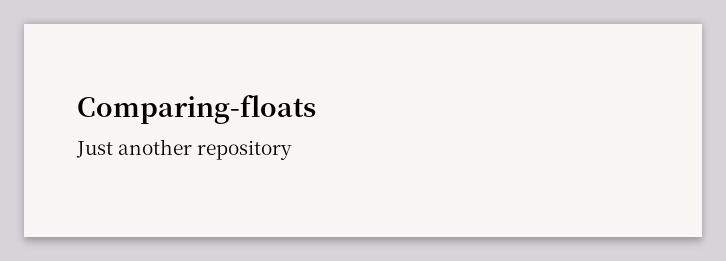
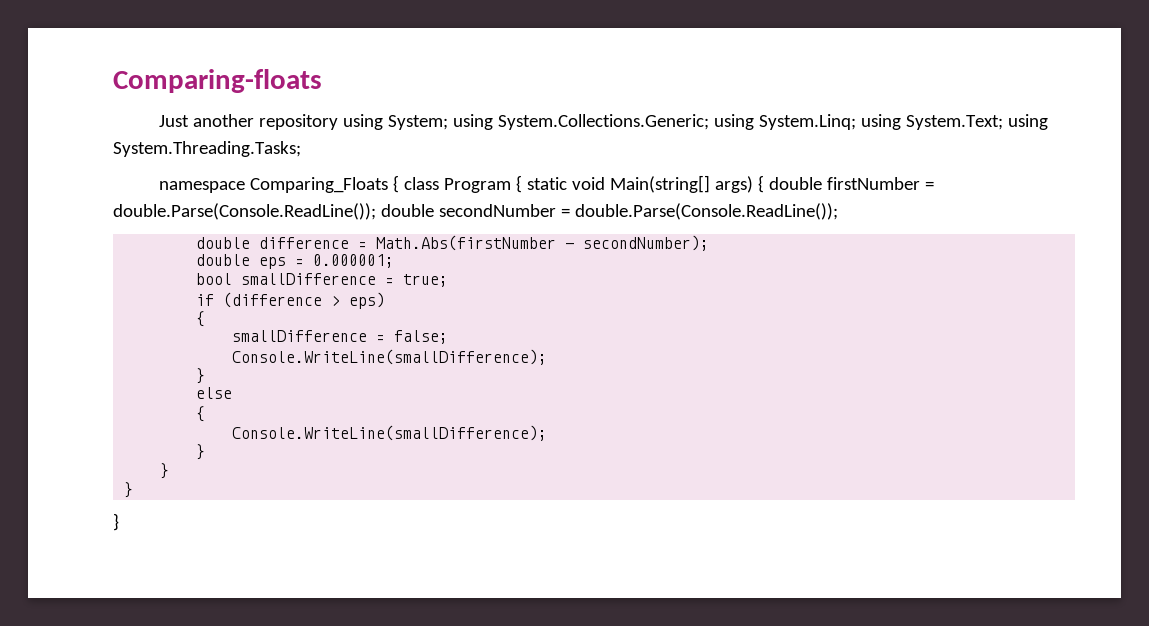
(293, 150) none -> [343,114,1049,130] [113,141,301,157] [159,175,935,193] [113,203,838,220] [196,235,710,251] [196,254,395,269] [196,273,449,287] [196,292,386,309] [196,311,206,327] [232,330,449,344] [232,349,548,365] [196,368,206,384] [196,387,233,399] [196,406,206,422] [232,425,548,441] [196,444,206,460] [160,463,170,479] [124,482,134,498] [113,513,119,531] using System; using System.Collections.Generic; using System.Linq; using System.Text; using System.Threading.Tasks; // namespace Comparing_Floats { class Program { static void Main(string[] args) { double firstNumber = double.Parse(Console.ReadLine()); double secondNumber = double.Parse(Console.ReadLine()); // double difference = Math.Abs(firstNumber - secondNumber); // double eps = 0.000001; // bool smallDifference = true; // if (difference > eps) // { // smallDifference = false; // Console.WriteLine(smallDifference); // } // else // { // Console.WriteLine(smallDifference); // } // } // } // }

